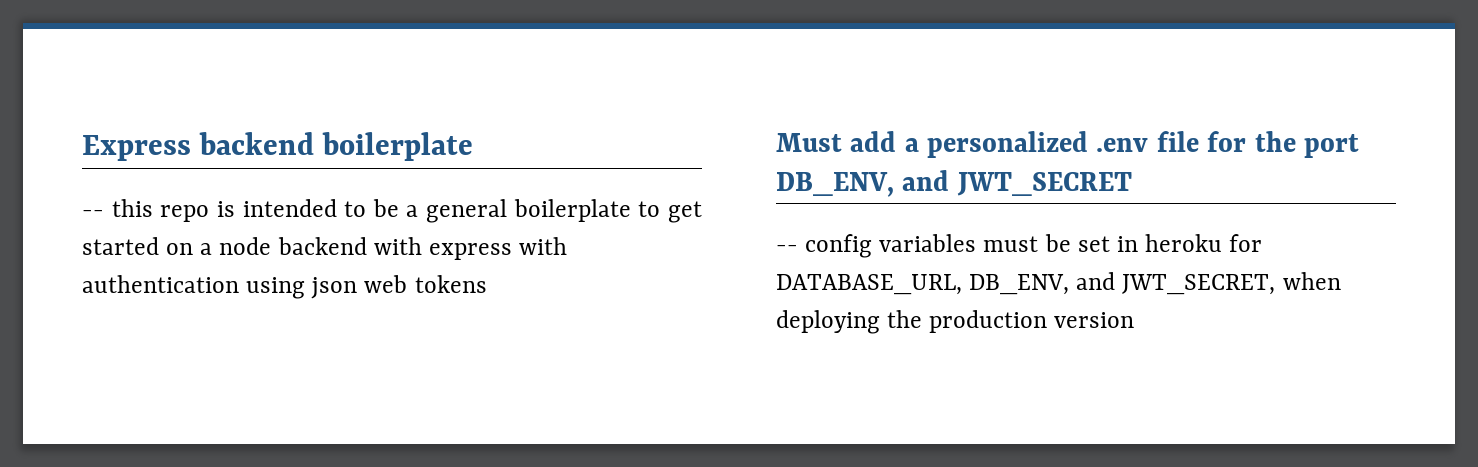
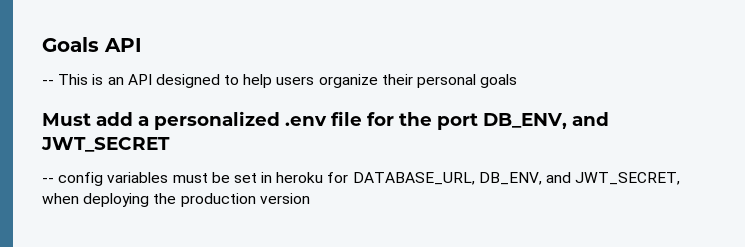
[82,132,474,161] [82,199,702,223] [82,237,568,260] [82,275,487,299] Express backend boilerplate // -- this repo is intended to be a general boilerplate to get started on a node backend with express with authentication using json web tokens -> [42,37,142,52] [42,74,518,88] Goals API // -- This is an API designed to help users organize their personal goals

